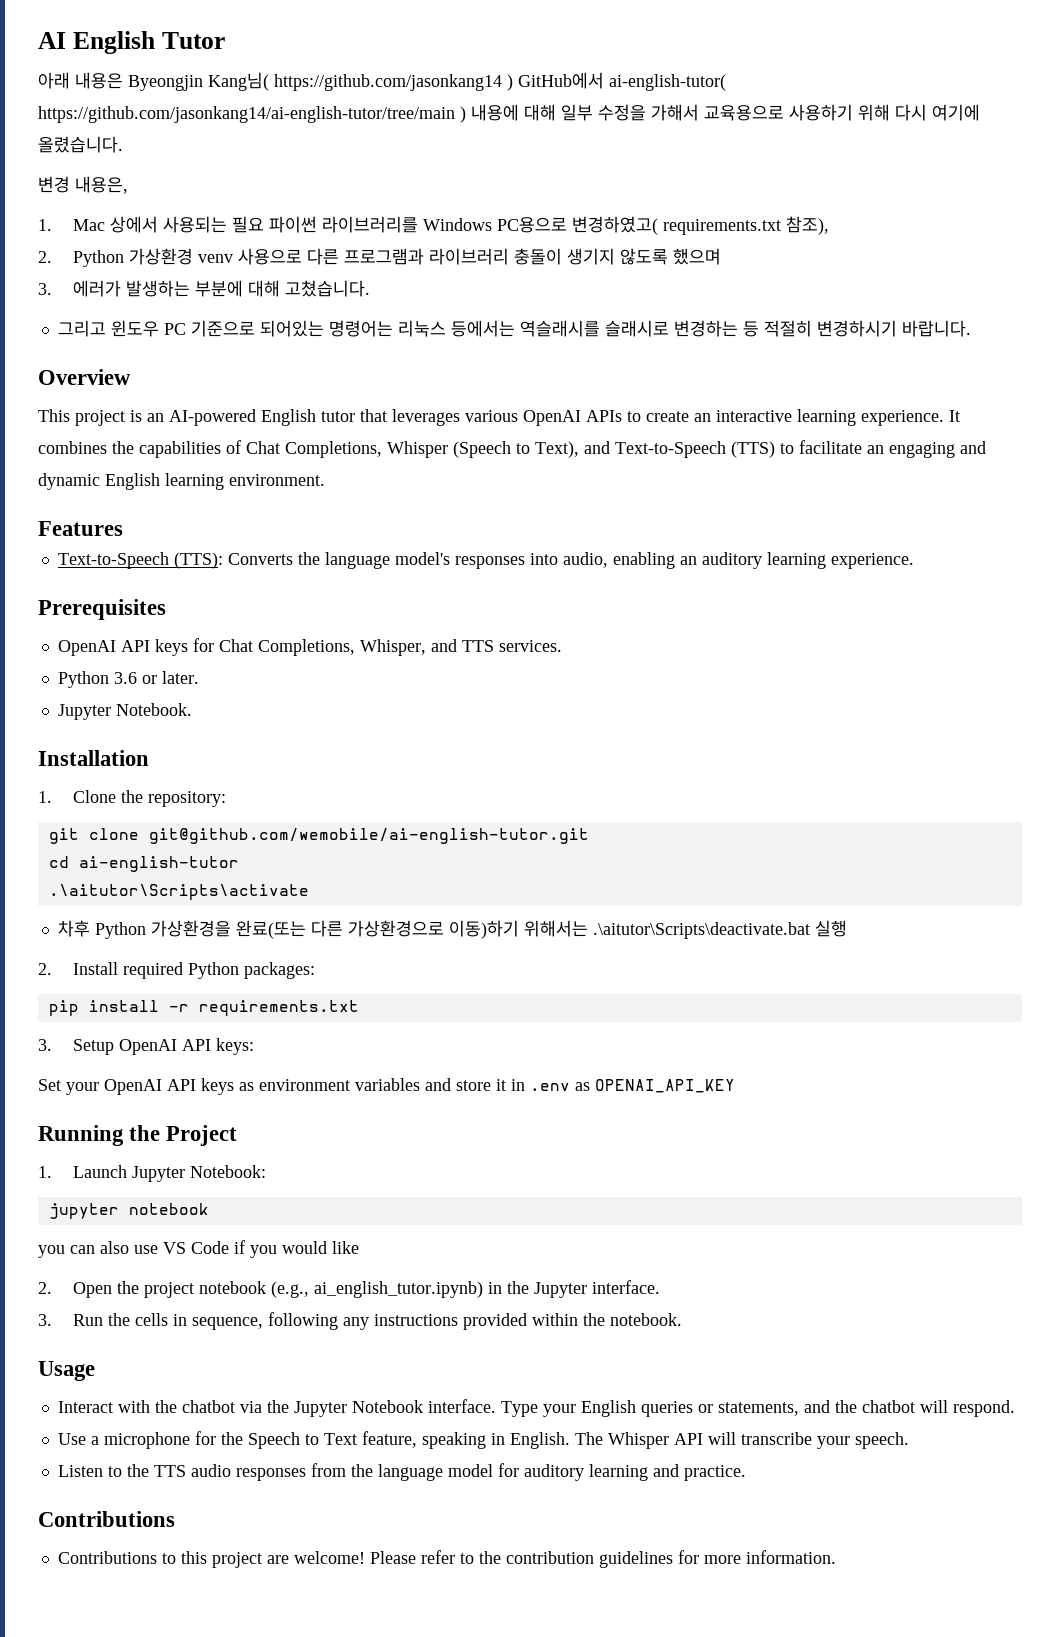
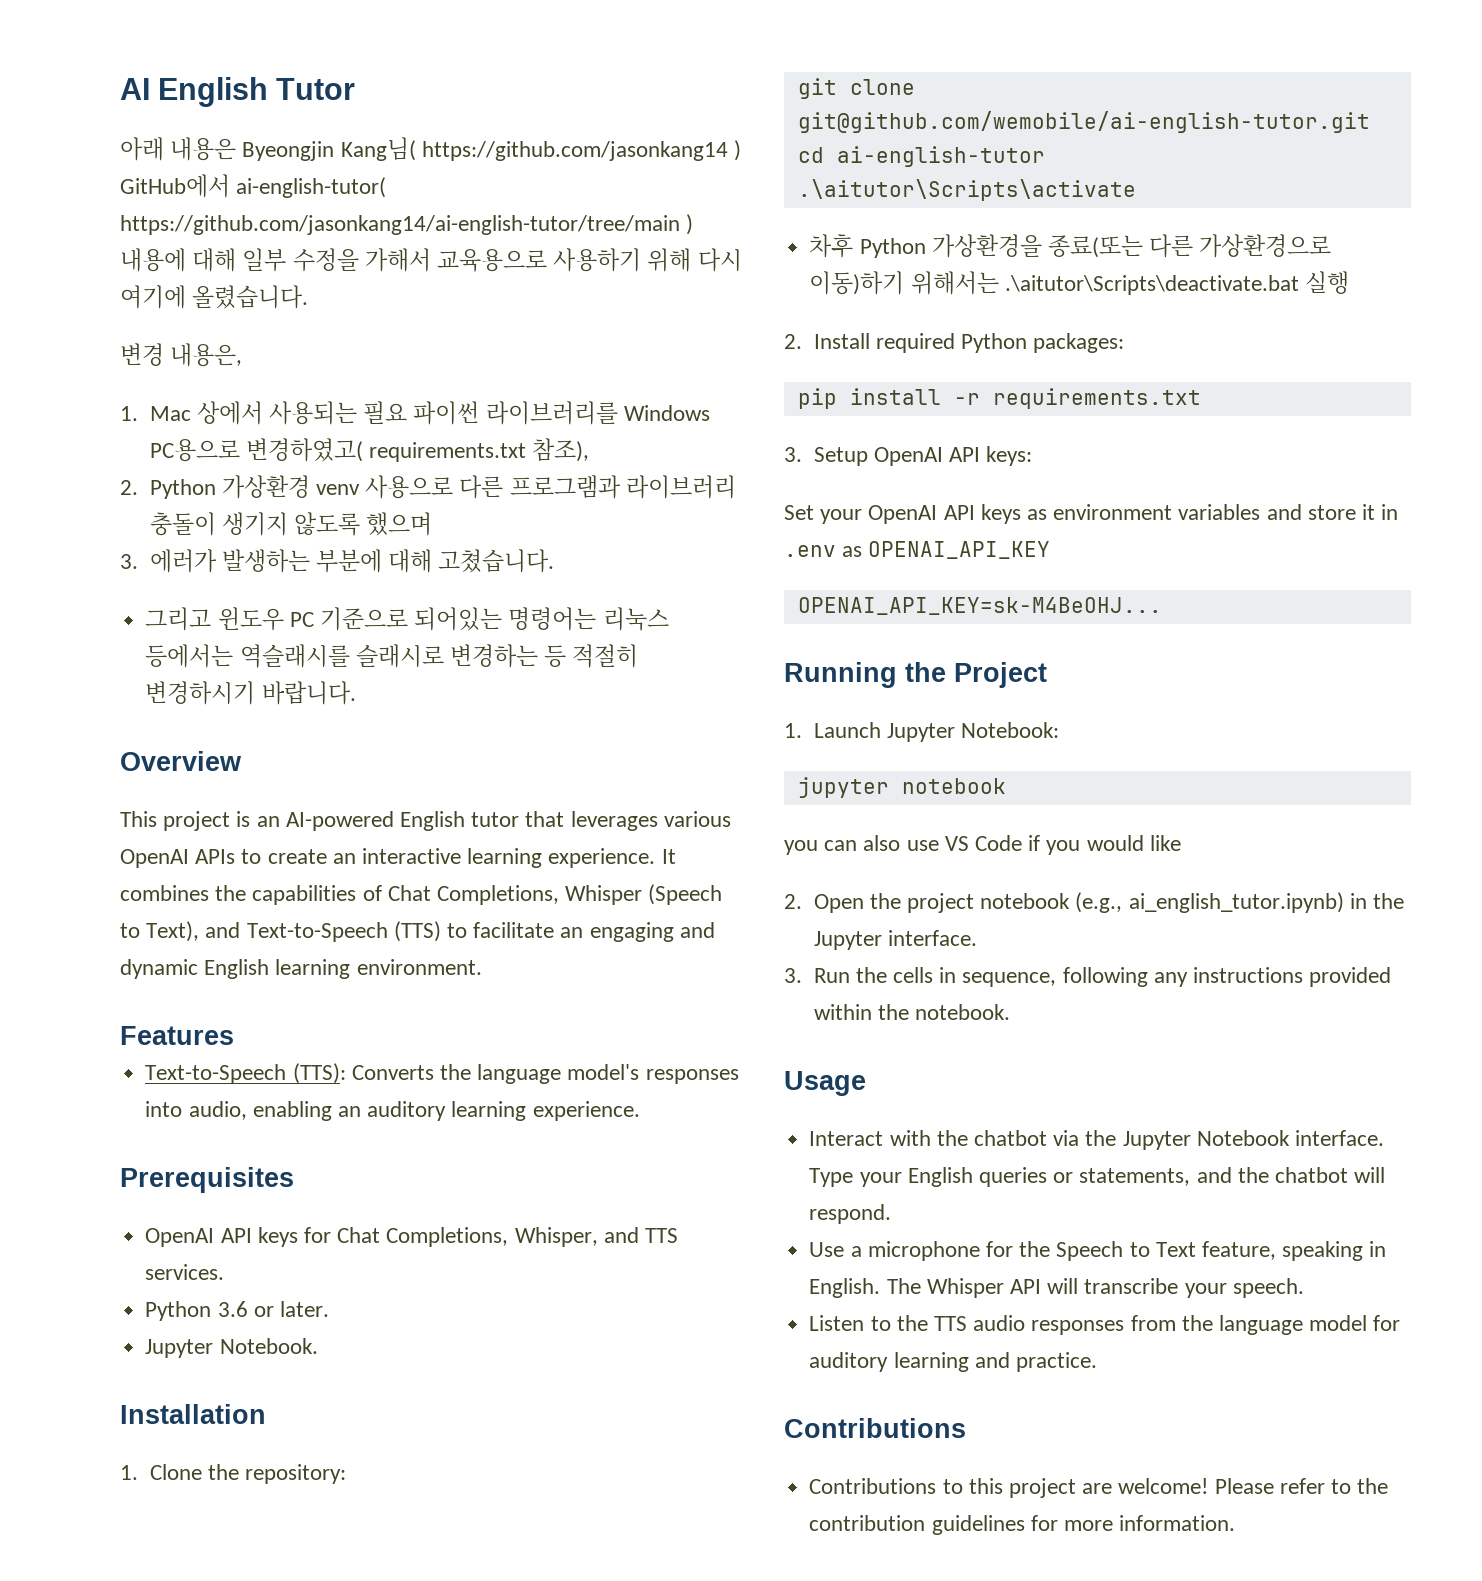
[235,920,306,939] 완료(또는 -> [1047,235,1143,258] 종료(또는
(735, 1086) none -> [797,597,1162,615] // OPENAI_API_KEY=sk-M4BeOHJ...

